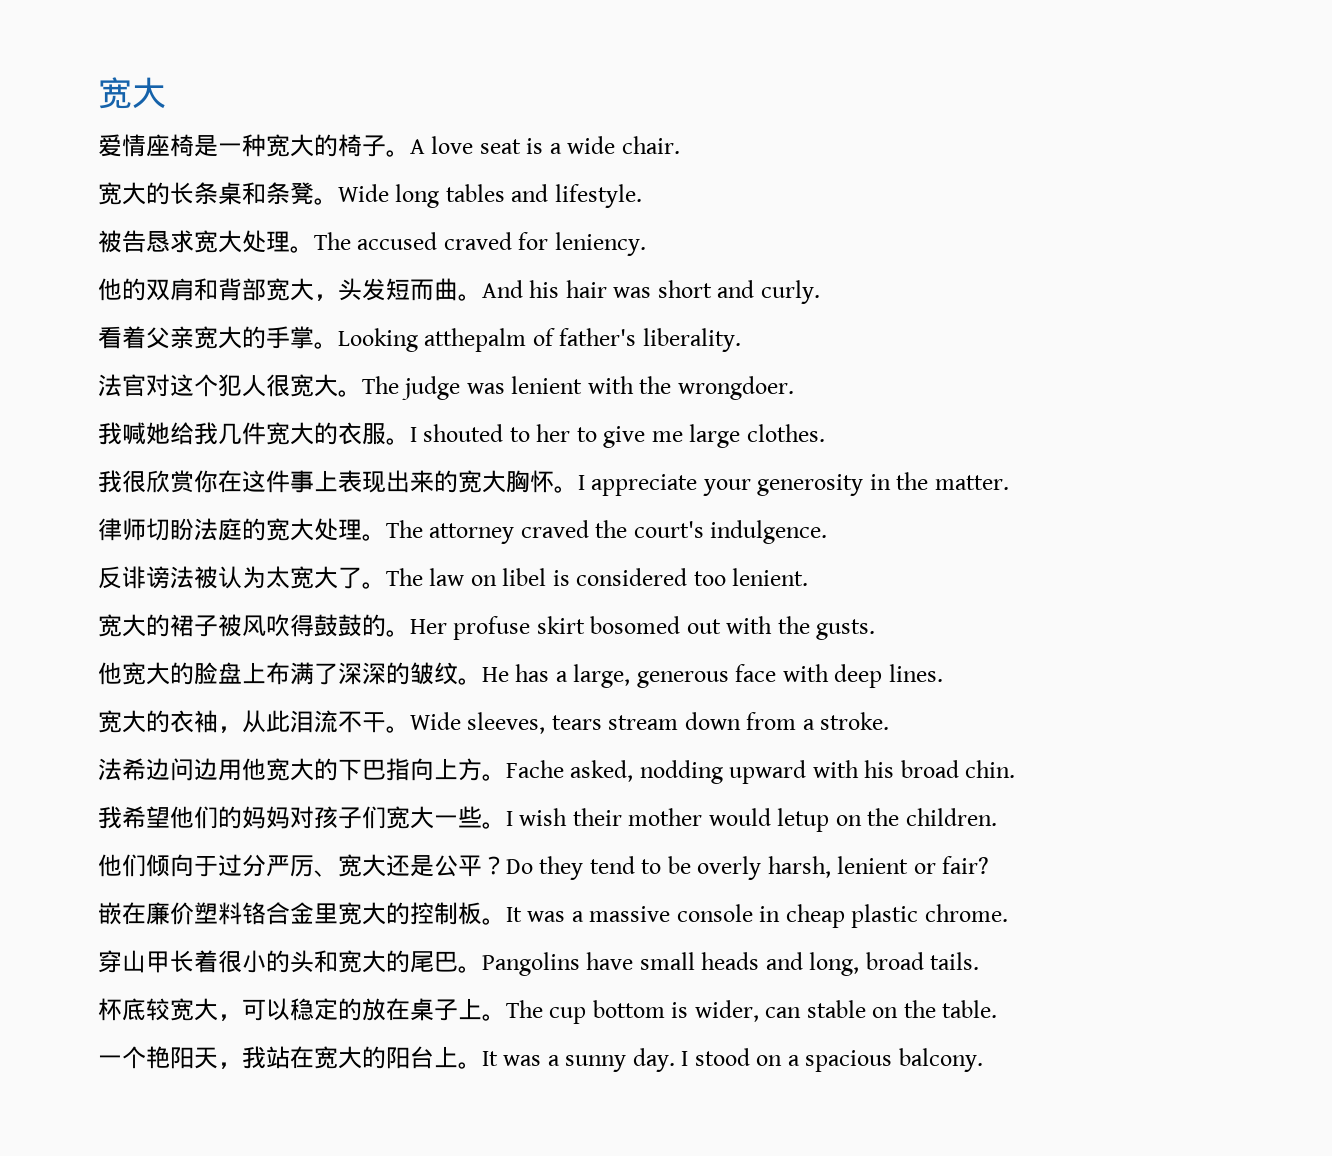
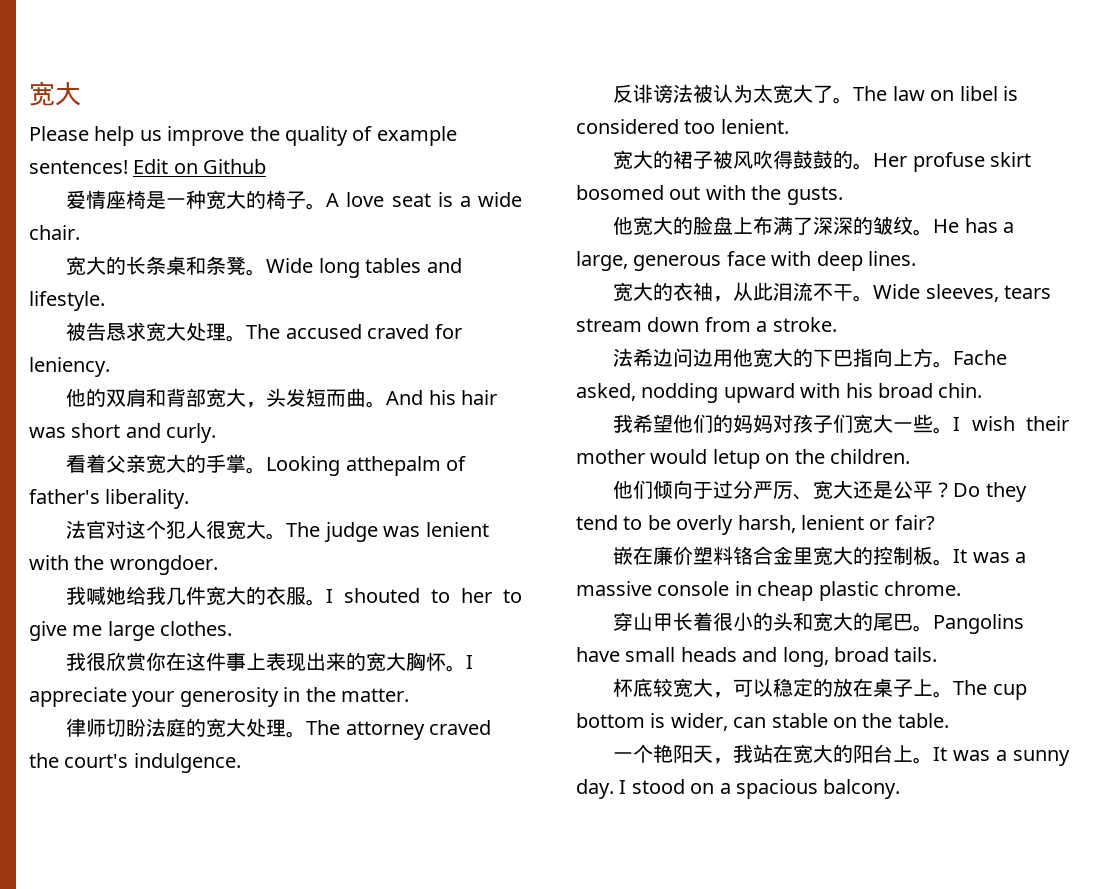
[98,77,166,109] 宽大 -> [29,81,81,106] [29,126,457,146] [29,159,267,174] 宽大 // Please help us improve the quality of example sentences! Edit on Github

